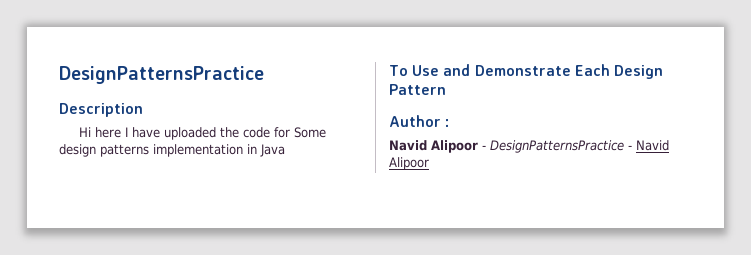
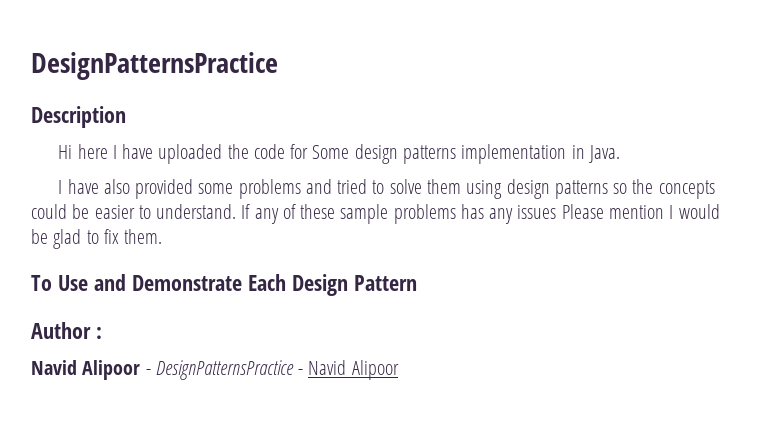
[260,144,285,157] Java -> [588,145,620,163] [58,179,715,199] [31,204,720,224] [31,229,163,249] Java. // I have also provided some problems and tried to solve them using design patterns so the concepts could be easier to understand. If any of these sample problems has any issues Please mention I would be glad to fix them.

